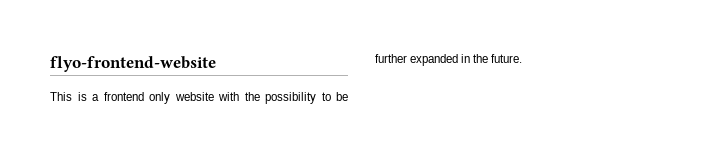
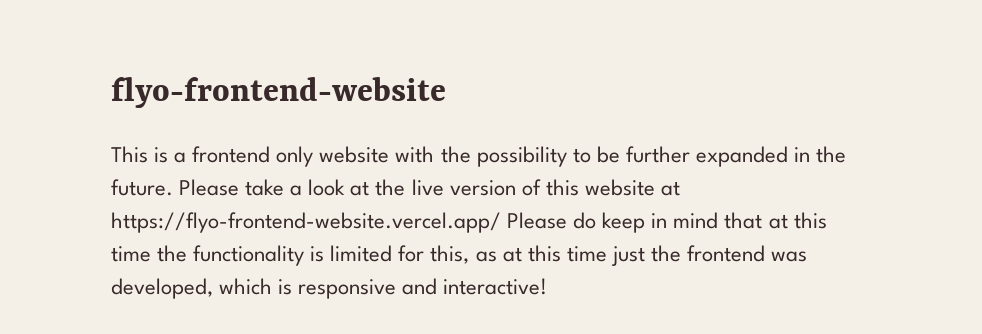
(523, 58) none -> [179,179,680,196] [111,212,827,233] [111,245,808,266] [111,278,548,299] Please take a look at the live version of this website at https://flyo-frontend-website.vercel.app/ Please do keep in mind that at this time the functionality is limited for this, as at this time just the frontend was developed, which is responsive and interactive!

